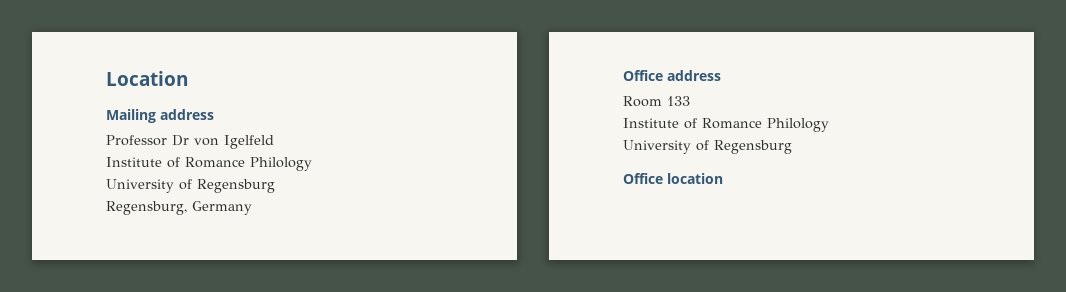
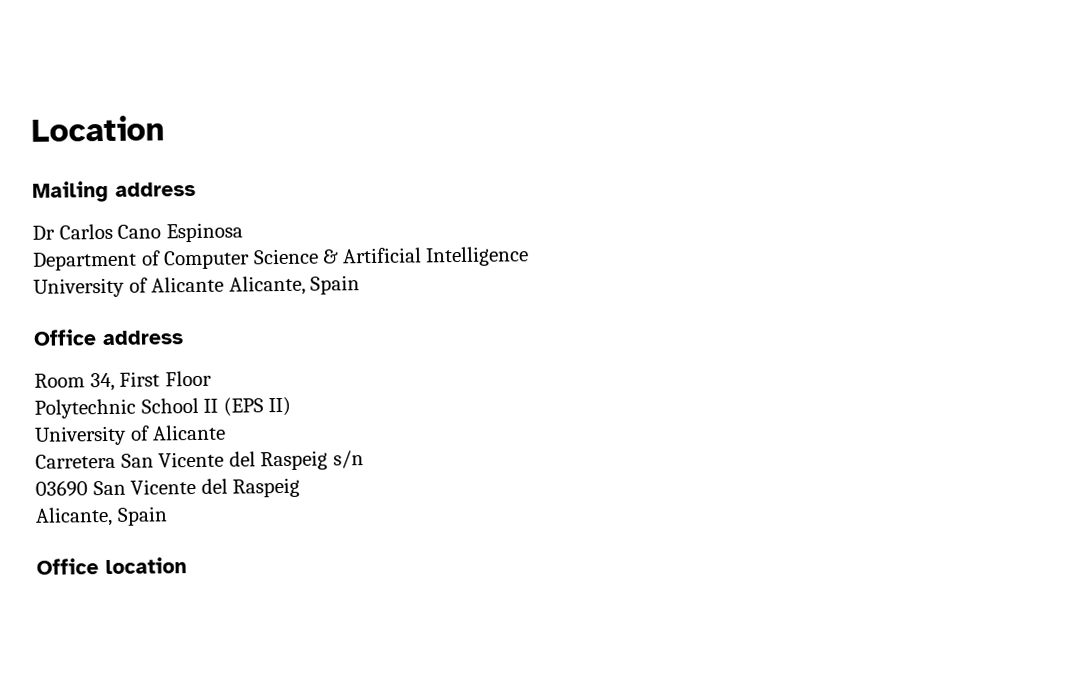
[106,135,274,149] [106,157,312,171] [106,179,275,193] [106,201,252,215] Professor Dr von Igelfeld // Institute of Romance Philology // University of Regensburg // Regensburg, Germany -> [32,222,243,243] [32,246,530,271] [33,275,361,298] Dr Carlos Cano Espinosa // Department of Computer Science & Artificial Intelligence // University of Alicante Alicante, Spain
[667,96,690,106] [623,118,829,132] [623,140,792,154] 133 // Institute of Romance Philology // University of Regensburg -> [89,370,212,392] [34,396,292,419] [34,424,227,446] [35,450,364,471] [35,477,301,498] [35,506,168,527] 34, First Floor // Polytechnic School II (EPS II) // University of Alicante // Carretera San Vicente del Raspeig s/n // 03690 San Vicente del Raspeig // Alicante, Spain

